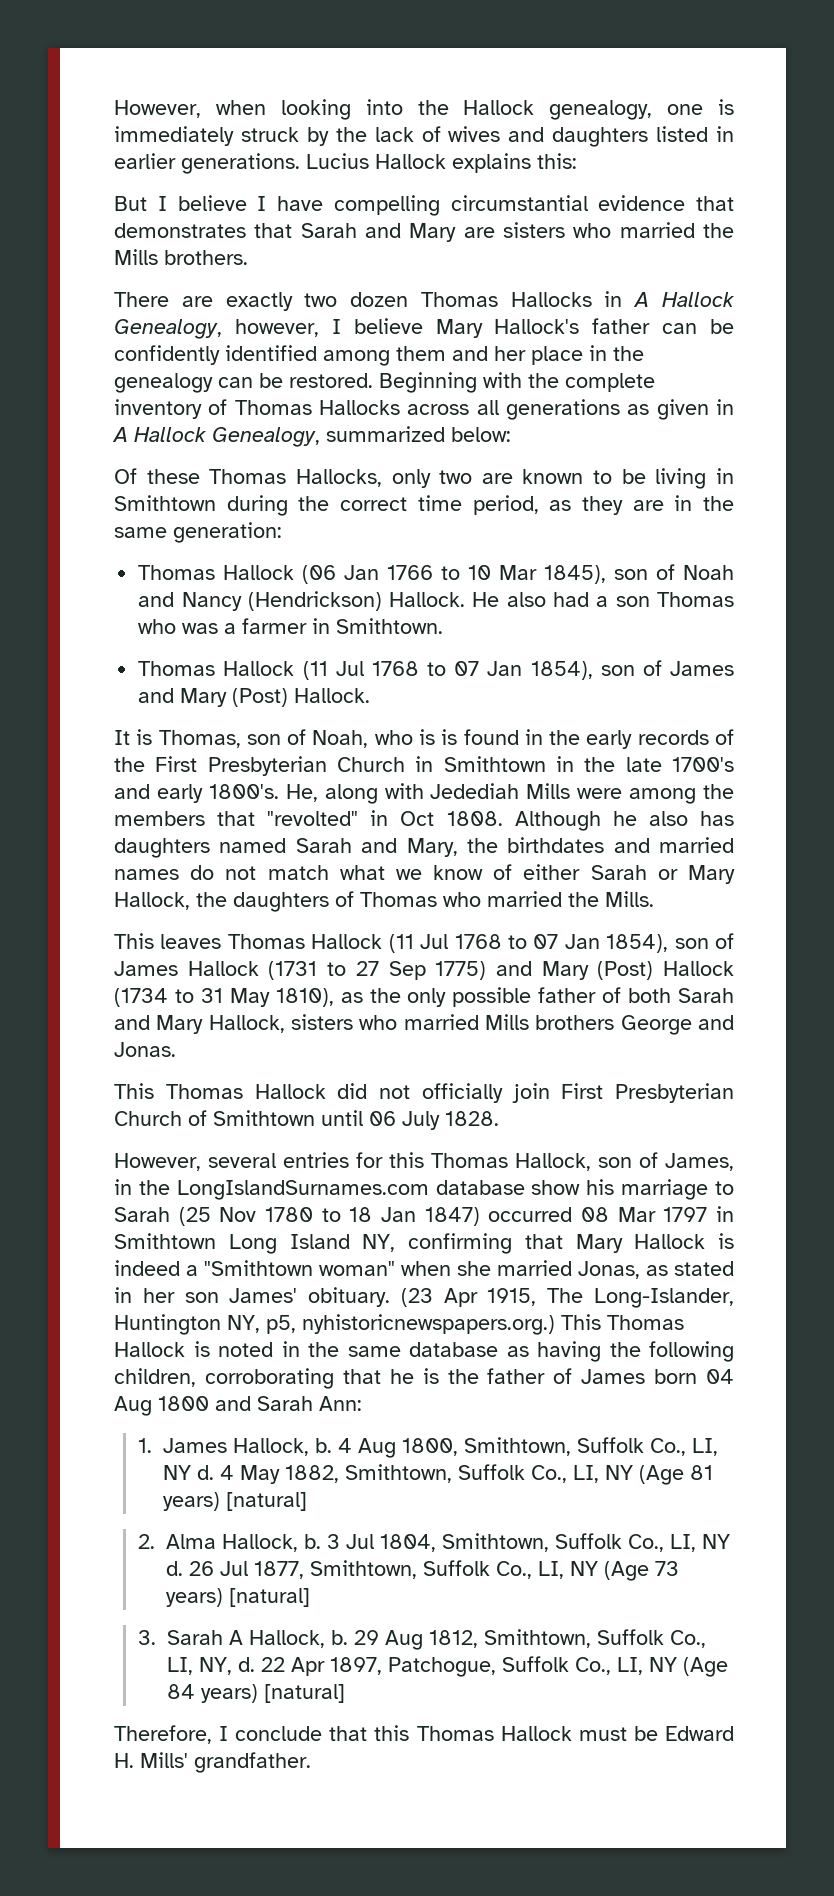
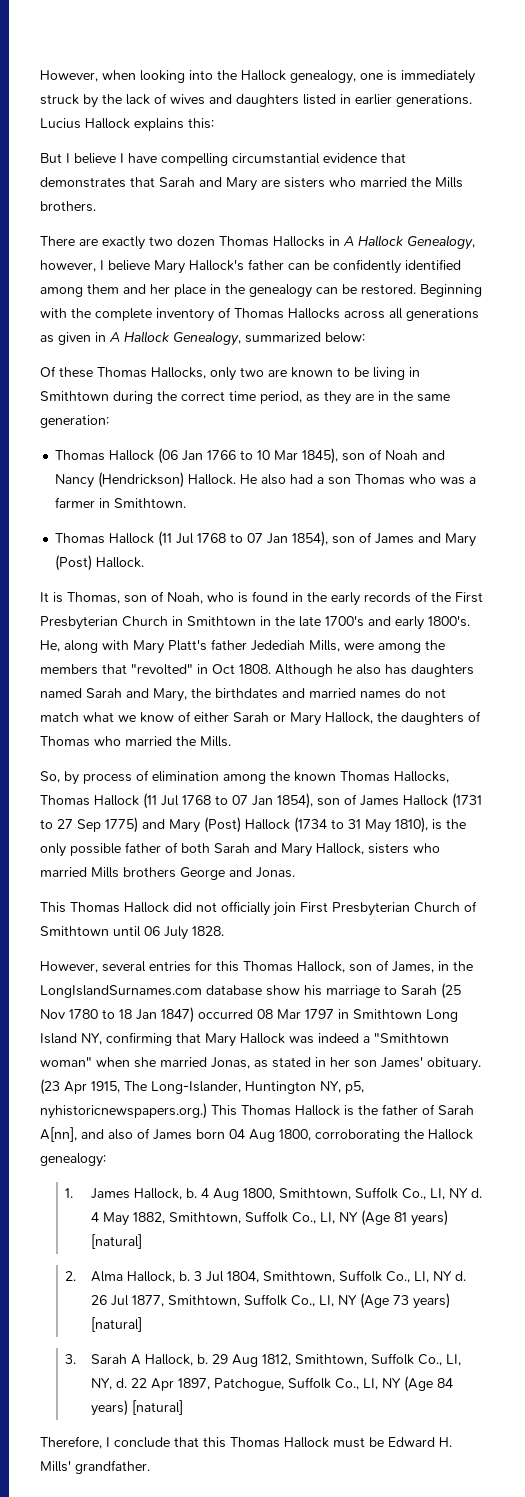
[441,729,458,745] is -> (248, 597) none
[430,783,571,799] Jedediah Mills -> [133,639,340,654] Mary Platt's father Jedediah Mills,
[114,933,222,949] This leaves -> [40,770,449,785] So, by process of elimination among the known Thomas Hallocks,
[340,992,363,1003] as -> [432,819,442,830] is
[718,1233,734,1249] is -> [289,1036,314,1044] was
[218,1341,734,1362] [114,1368,734,1389] [114,1396,362,1416] noted in the same database as having the following children, corroborating that he is the father of James born 04 Aug 1800 and Sarah Ann: -> [358,1104,474,1115] [40,1127,473,1142] [40,1153,106,1167] the father of Sarah A[nn], and also of James born 04 Aug 1800, corroborating the Hallock genealogy:

